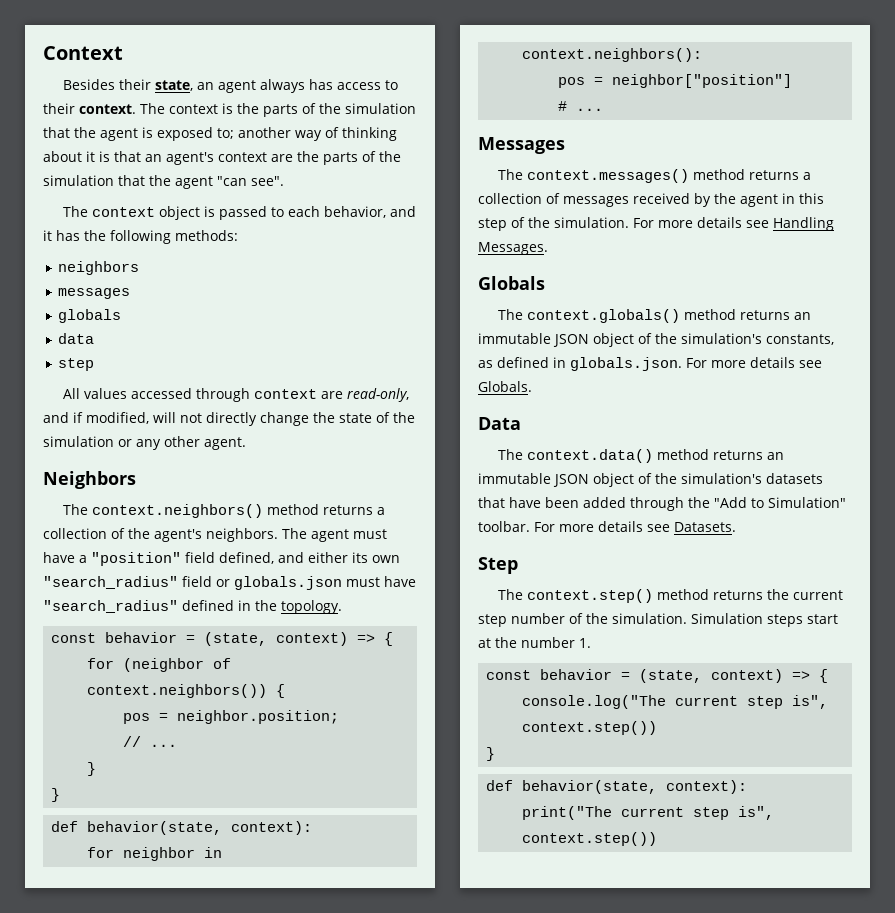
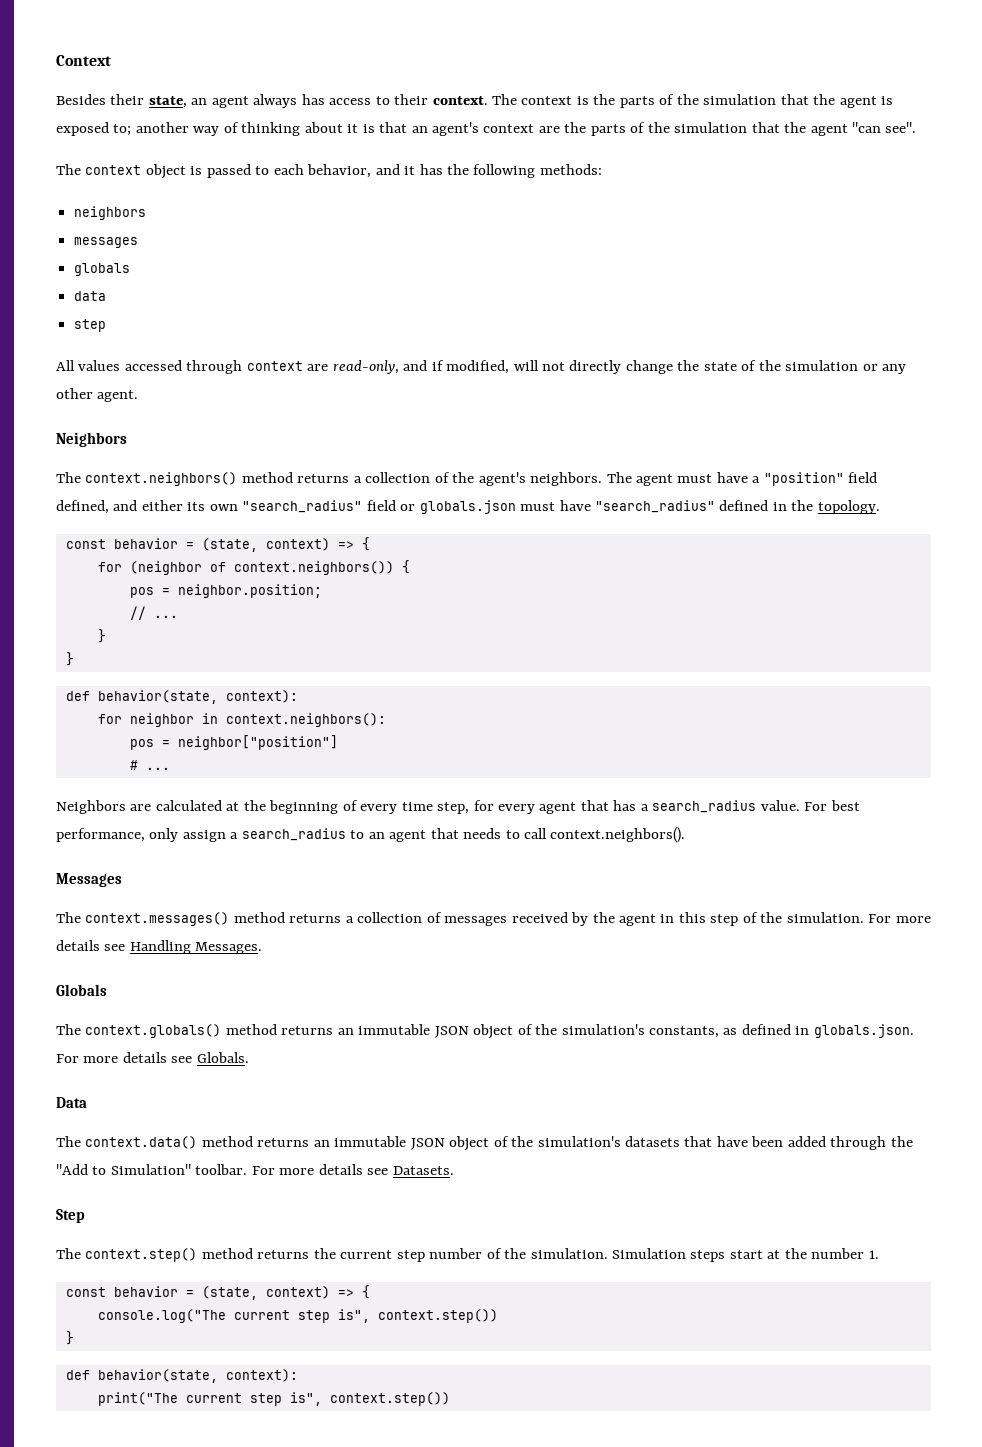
(604, 109) none -> [56,800,860,814] [56,827,686,843] // Neighbors are calculated at the beginning of every time step, for every agent that has a search_radius value. For best performance, only assign a search_radius to an agent that needs to call context.neighbors().

